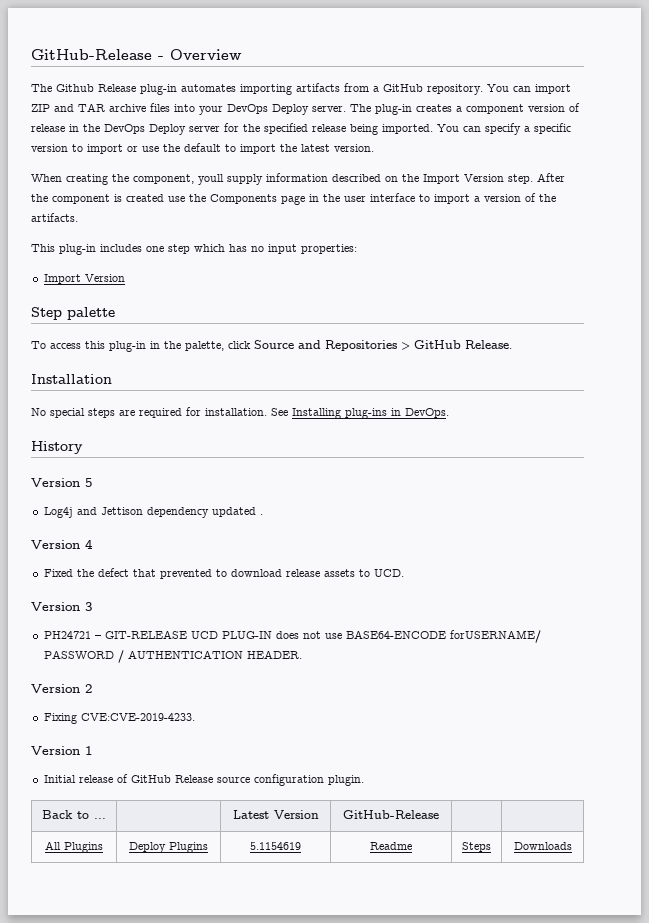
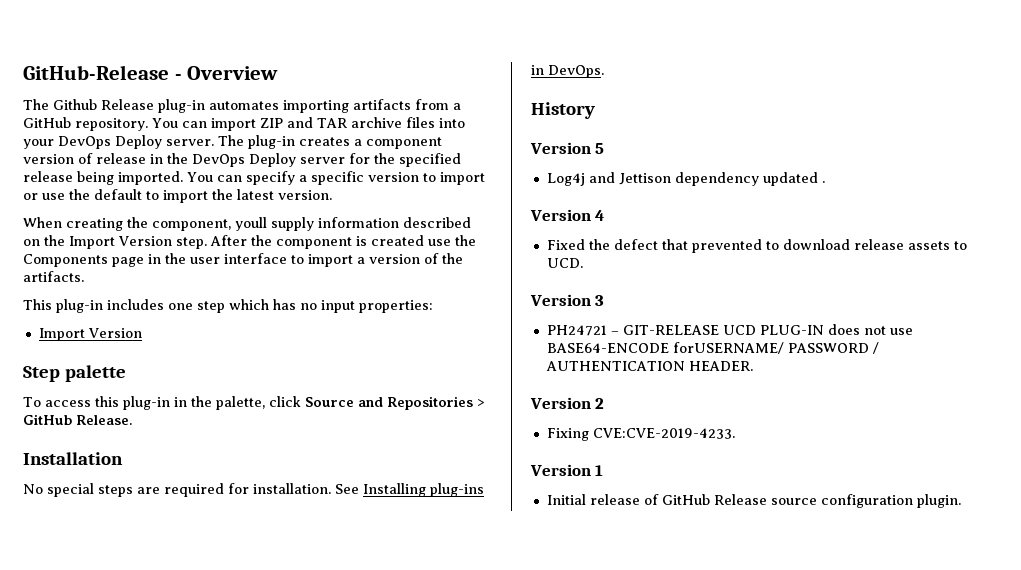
[42,810,106,819] [232,810,319,819] [343,810,439,819] [45,841,103,853] [129,842,208,853] [250,842,301,850] [370,842,412,850] [462,842,491,852] [513,842,572,850] // Back to ... | | Latest Version | GitHub-Release | | // All Plugins | Deploy Plugins | 5.1154619 | Readme | Steps | Downloads -> (961, 501) none

